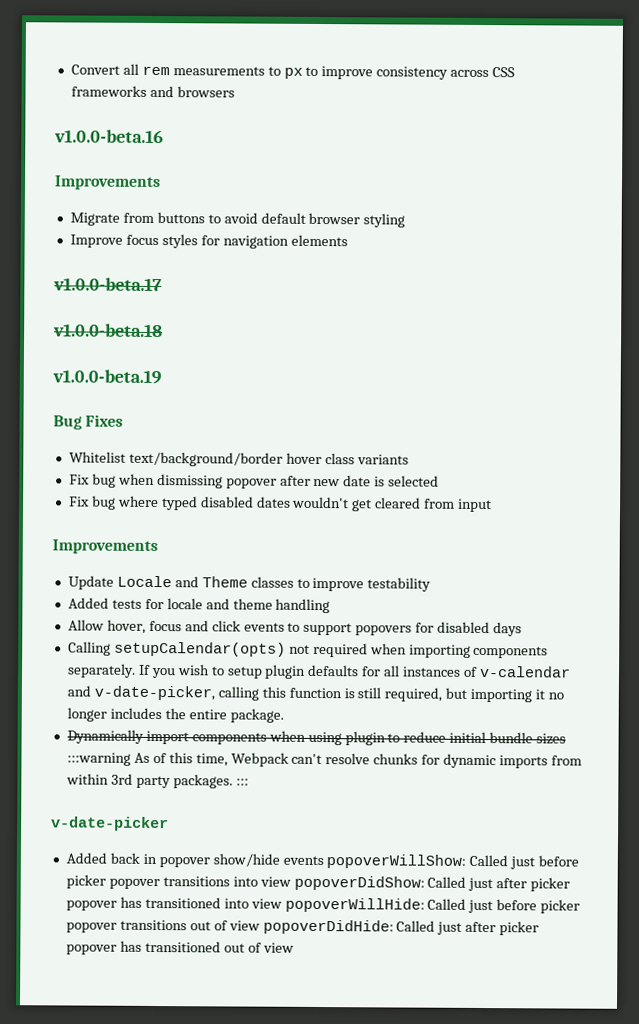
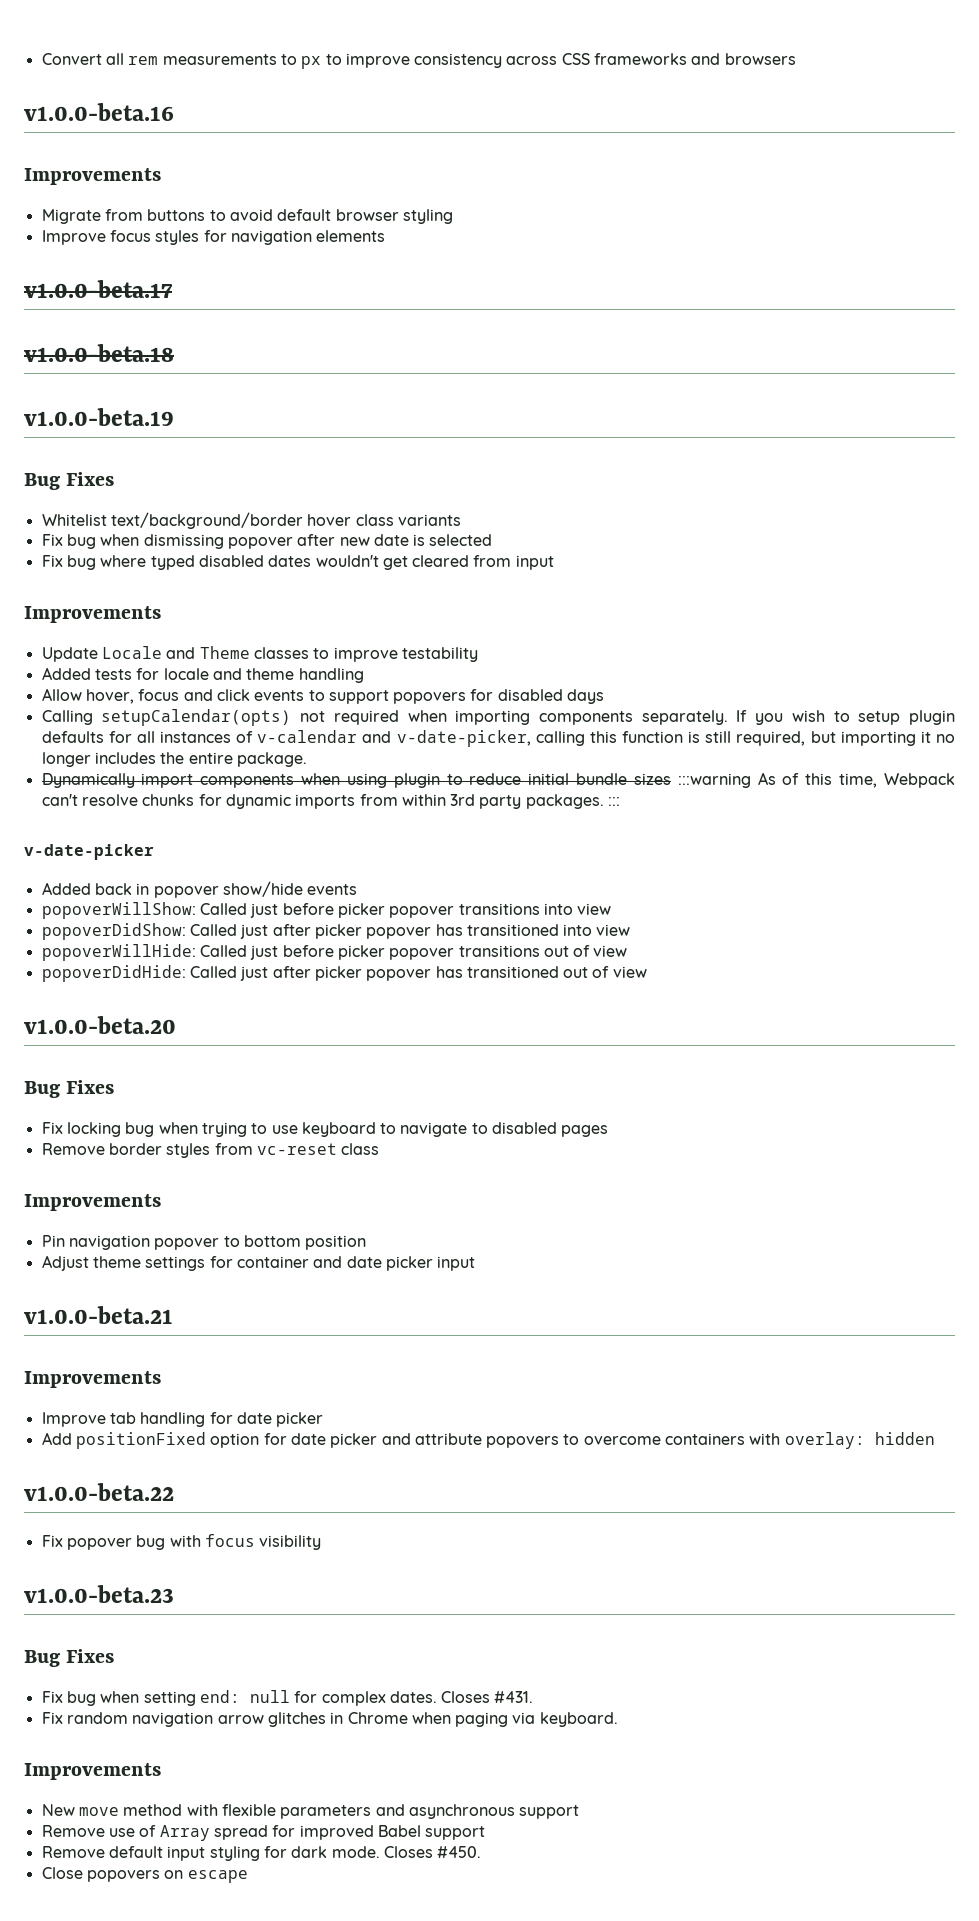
(324, 860) none -> (358, 889) //
(291, 881) none -> (612, 909) //
(282, 903) none -> (631, 930) //
(260, 925) none -> (628, 951) //
(294, 947) none -> [24,1016,176,1034] [24,1080,115,1098] [41,1122,609,1137] [41,1143,380,1158] [24,1194,161,1211] [41,1235,367,1250] [41,1255,476,1271] [24,1306,173,1324] [24,1371,161,1388] [41,1412,324,1427] [41,1432,935,1449] [24,1483,174,1501] [41,1534,322,1550] [24,1585,174,1603] [24,1649,115,1667] [41,1690,534,1706] [41,1712,618,1727] [24,1763,161,1780] [41,1804,580,1819] [41,1825,486,1841] [41,1846,482,1861] [41,1867,248,1883] // v1.0.0-beta.20 // Bug Fixes // Fix locking bug when trying to use keyboard to navigate to disabled pages // Remove border styles from vc-reset class // Improvements // Pin navigation popover to bottom position // Adjust theme settings for container and date picker input // v1.0.0-beta.21 // Improvements // Improve tab handling for date picker // Add positionFixed option for date picker and attribute popovers to overcome containers with overlay: hidden // v1.0.0-beta.22 // Fix popover bug with focus visibility // v1.0.0-beta.23 // Bug Fixes // Fix bug when setting end: null for complex dates. Closes #431. // Fix random navigation arrow glitches in Chrome when paging via keyboard. // Improvements // New move method with flexible parameters and asynchronous support // Remove use of Array spread for improved Babel support // Remove default input styling for dark mode. Closes #450. // Close popovers on escape

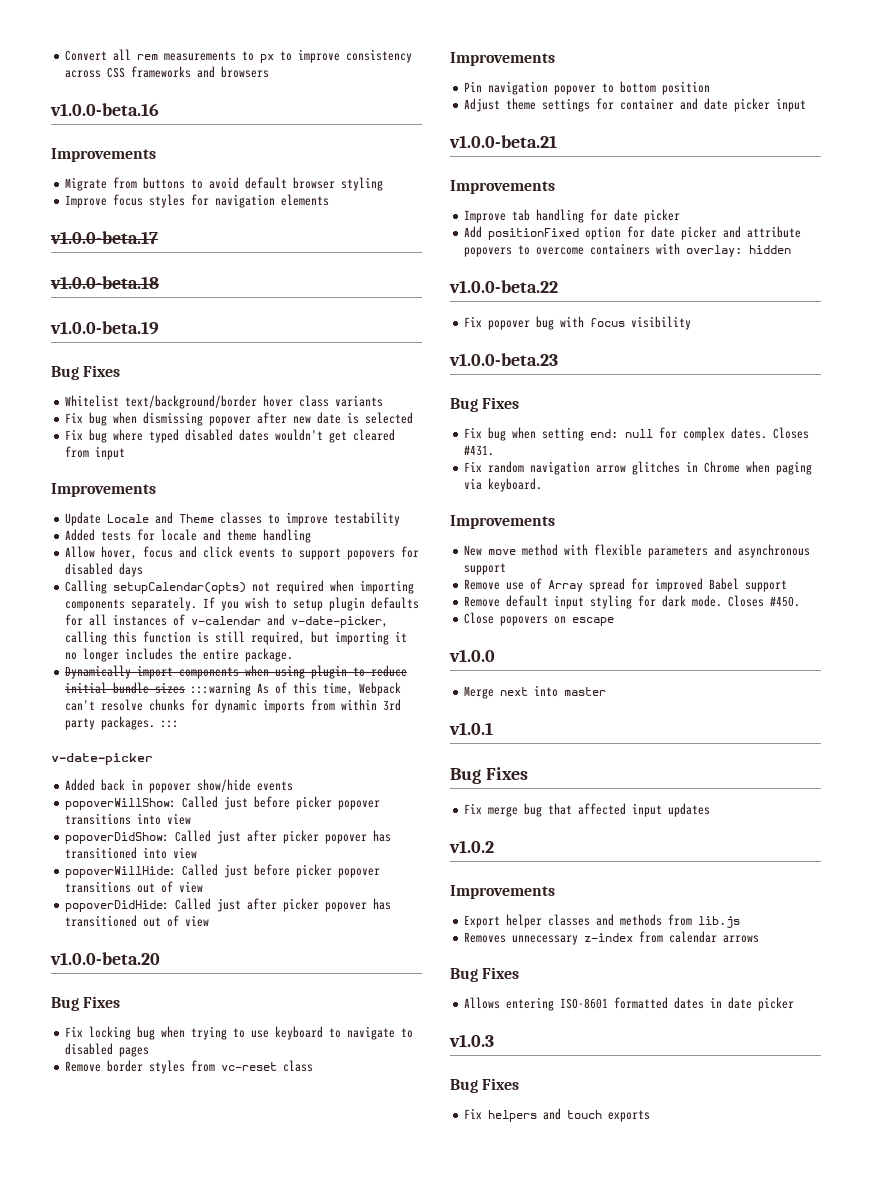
(248, 1876) none -> [449,649,495,662] [464,685,607,699] [449,722,493,735] [450,767,528,784] [464,803,711,817] [449,840,494,853] [450,885,555,899] [464,914,741,928] [464,931,760,945] [450,967,520,982] [464,997,795,1011] [449,1034,494,1047] [450,1078,520,1093] [464,1108,651,1122] // v1.0.0 // Merge next into master // v1.0.1 // Bug Fixes // Fix merge bug that affected input updates // v1.0.2 // Improvements // Export helper classes and methods from lib.js // Removes unnecessary z-index from calendar arrows // Bug Fixes // Allows entering ISO-8601 formatted dates in date picker // v1.0.3 // Bug Fixes // Fix helpers and touch exports

